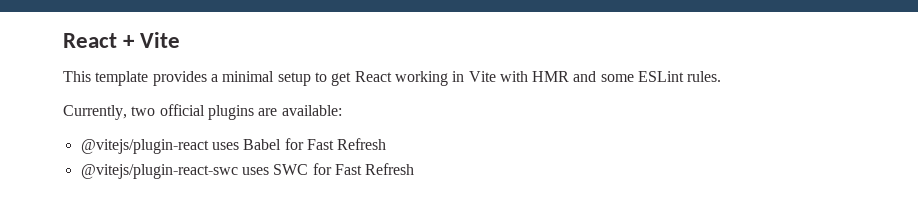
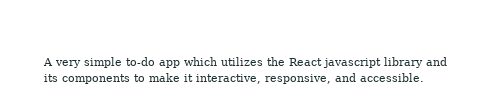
[63,32,181,48] [63,71,722,86] [63,104,342,120] [80,138,387,154] [80,163,415,179] React + Vite // This template provides a minimal setup to get React working in Vite with HMR and some ESLint rules. // Currently, two official plugins are available: // @vitejs/plugin-react uses Babel for Fast Refresh // @vitejs/plugin-react-swc uses SWC for Fast Refresh -> [43,57,447,68] [44,73,424,84] A very simple to-do app which utilizes the React javascript library and its components to make it interactive, responsive, and accessible.

